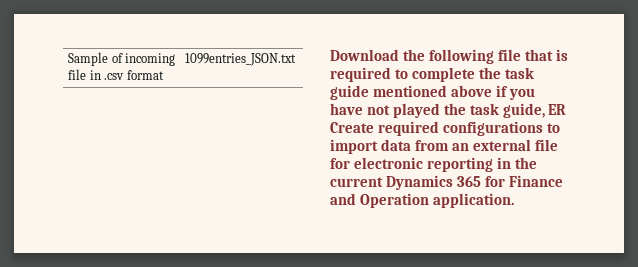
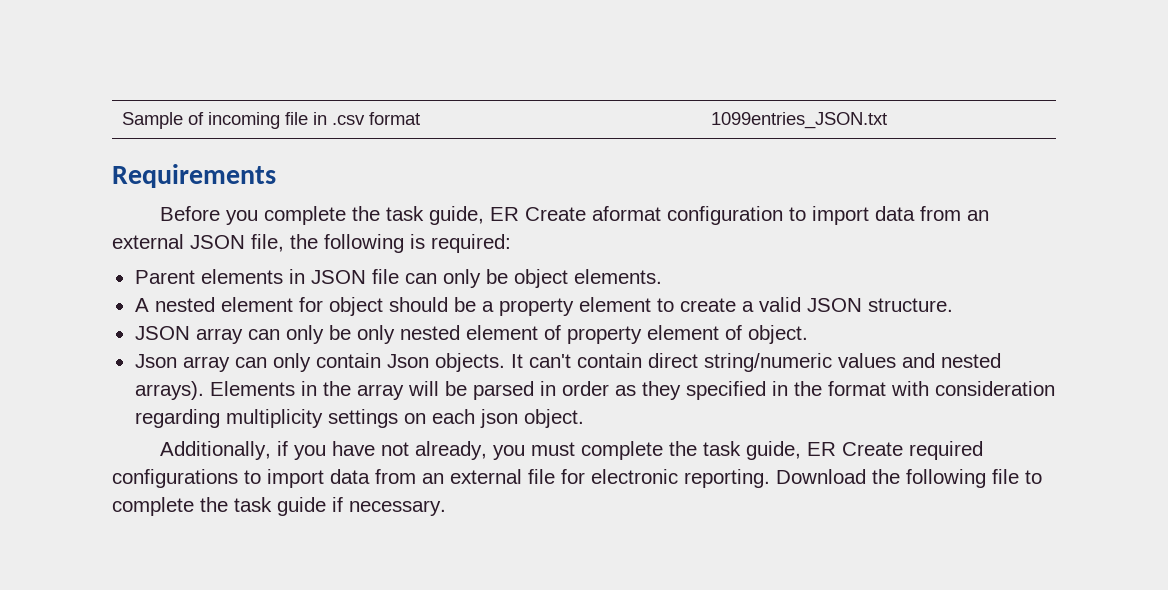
[330,49,568,64] [330,67,534,82] [330,85,535,100] [330,103,440,118] Download the following file that is required to complete the task guide mentioned above if you have not played -> [112,164,276,188] [159,206,989,225] [112,234,511,253] [134,269,662,288] [134,297,953,316] [134,325,808,344] [134,353,1001,372] [134,381,1055,400] [134,409,584,428] [159,441,663,460] Requirements // Before you complete the task guide, ER Create aformat configuration to import data from an external JSON file, the following is required: // Parent elements in JSON file can only be object elements. // A nested element for object should be a property element to create a valid JSON structure. // JSON array can only be only nested element of property element of object. // Json array can only contain Json objects. It can't contain direct string/numeric values and nested arrays). Elements in the array will be parsed in order as they specified in the format with consideration regarding multiplicity settings on each json object. // Additionally, if you have not already, you must complete
[426,157,537,172] [330,175,563,190] [330,193,514,208] reporting in the current Dynamics 365 for Finance and Operation application. -> [684,469,1042,488] [112,497,446,516] reporting. Download the following file to complete the task guide if necessary.

